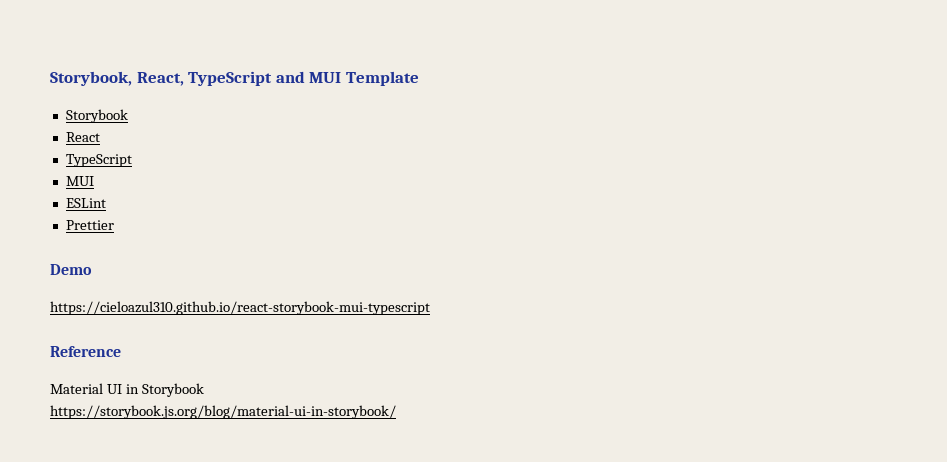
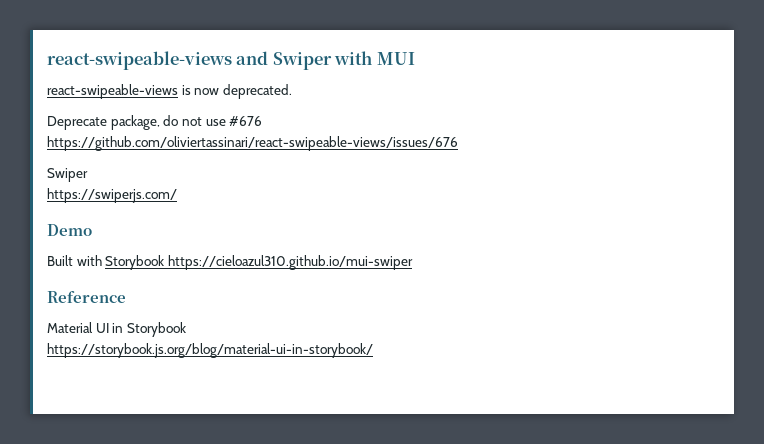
[50,71,419,86] [65,109,128,123] [65,132,100,142] [65,154,132,167] [65,176,94,186] [65,198,106,208] [65,220,114,230] [50,264,92,275] [50,301,430,315] Storybook, React, TypeScript and MUI Template // Storybook // React // TypeScript // MUI // ESLint // Prettier // Demo // https://cieloazul310.github.io/react-storybook-mui-typescript -> [47,51,415,70] [47,84,292,99] [47,115,263,130] [47,136,458,151] [47,168,88,182] [47,188,177,203] [47,224,92,236] [47,255,413,270] react-swipeable-views and Swiper with MUI // react-swipeable-views is now deprecated. // Deprecate package, do not use #676 // https://github.com/oliviertassinari/react-swipeable-views/issues/676 // Swiper // https://swiperjs.com/ // Demo // Built with Storybook https://cieloazul310.github.io/mui-swiper

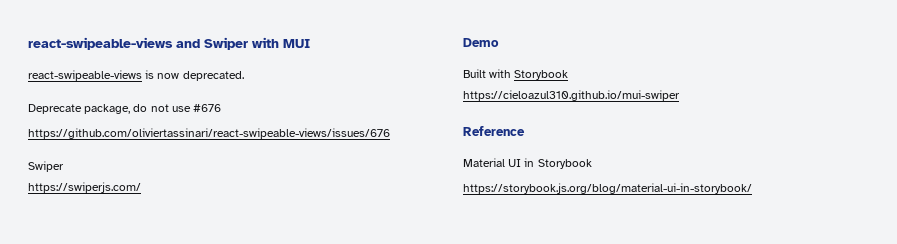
(165, 262) none -> (569, 75) //

